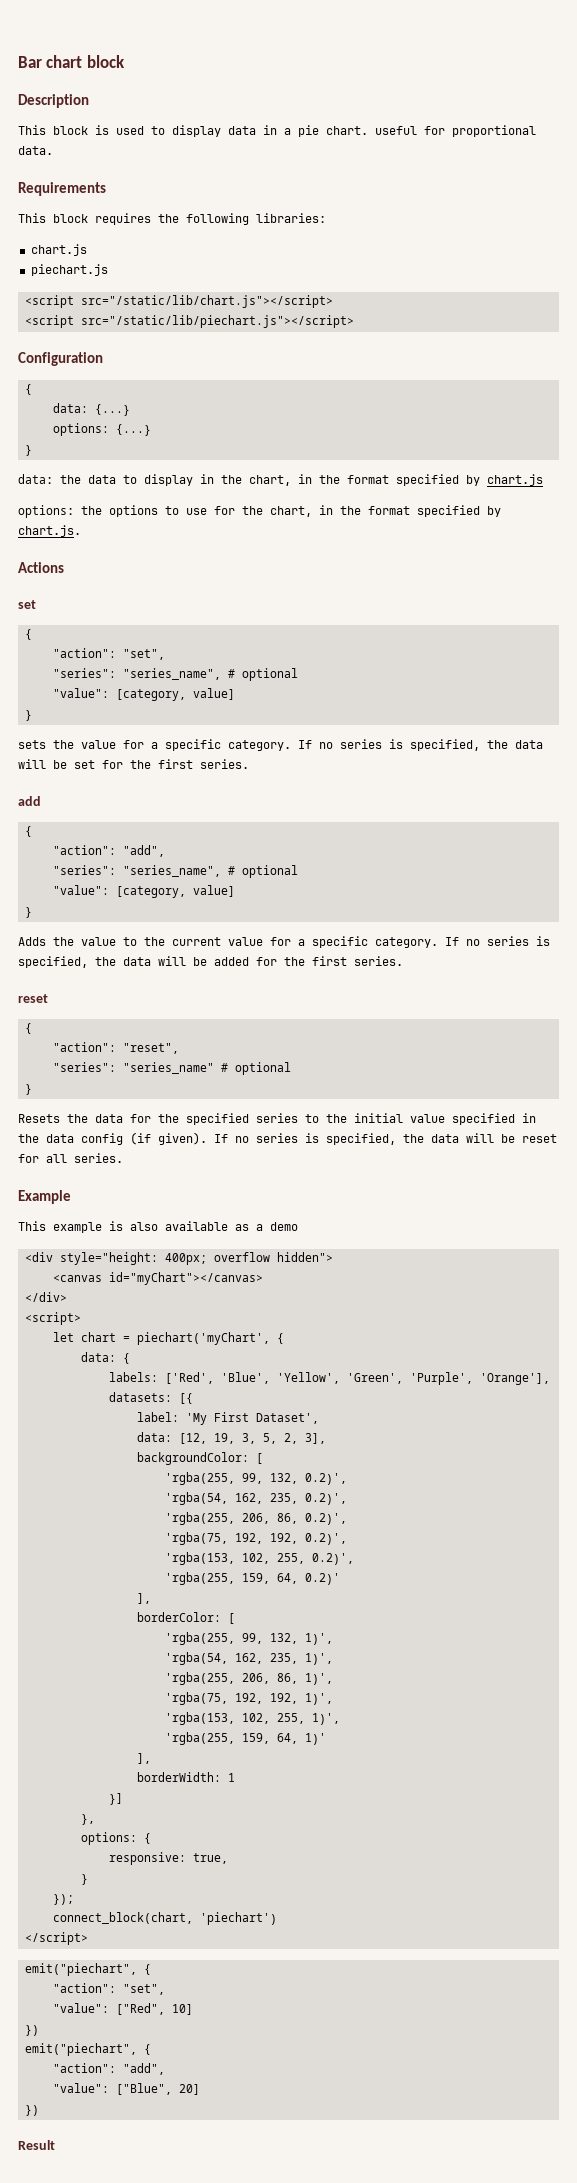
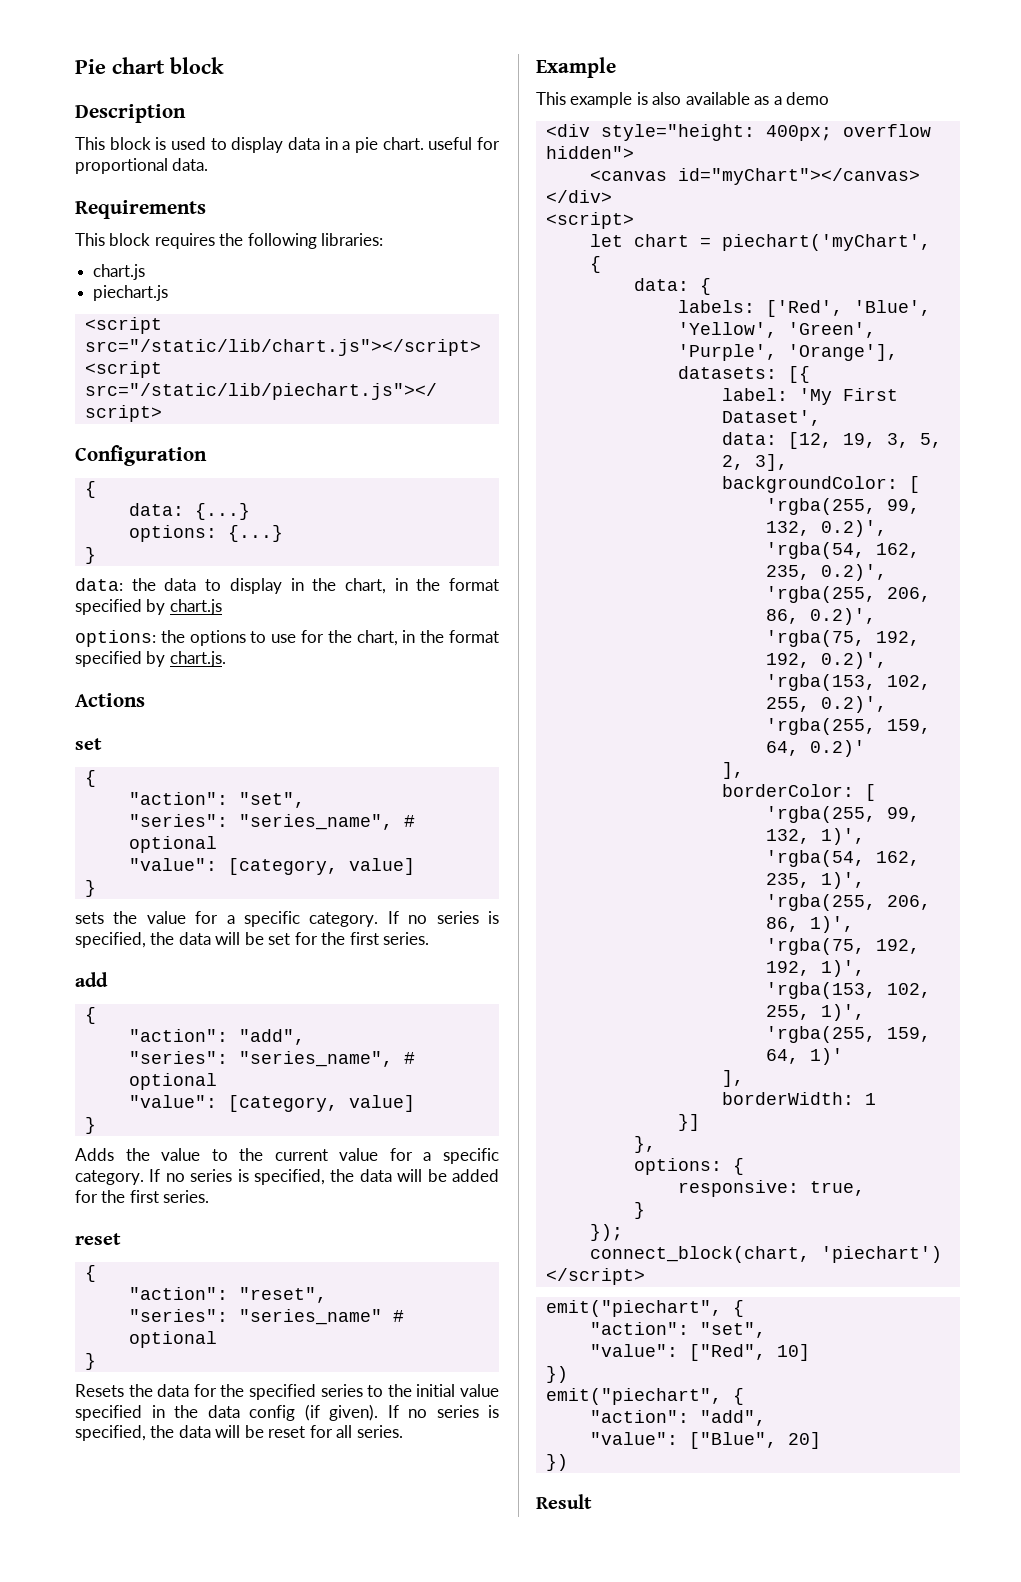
[18,56,42,68] Bar -> [75,59,106,74] Pie

